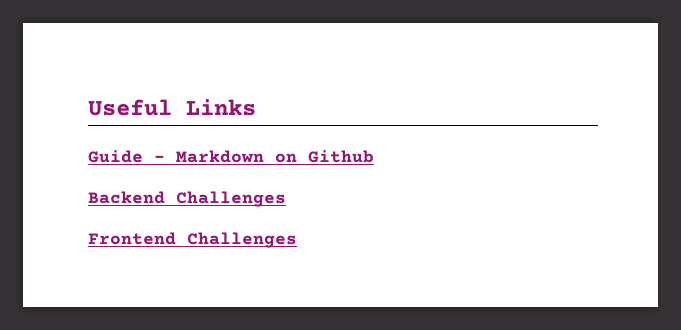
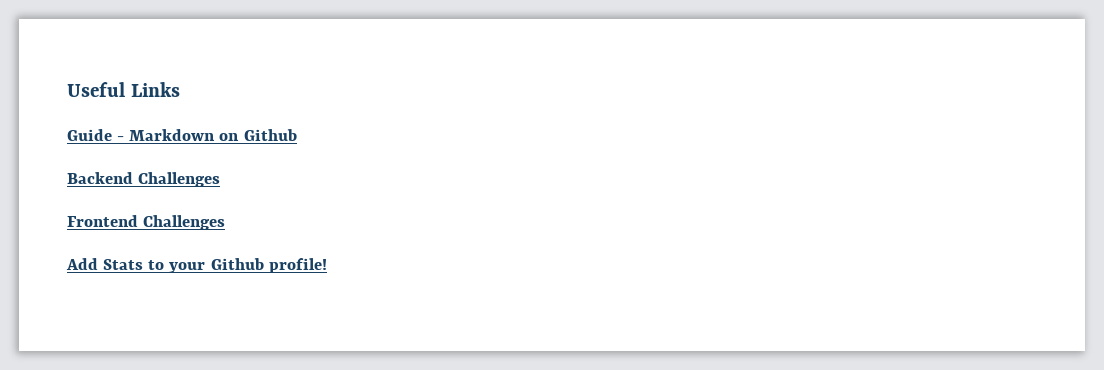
(297, 240) none -> [66,258,327,273] // Add Stats to your Github profile!

